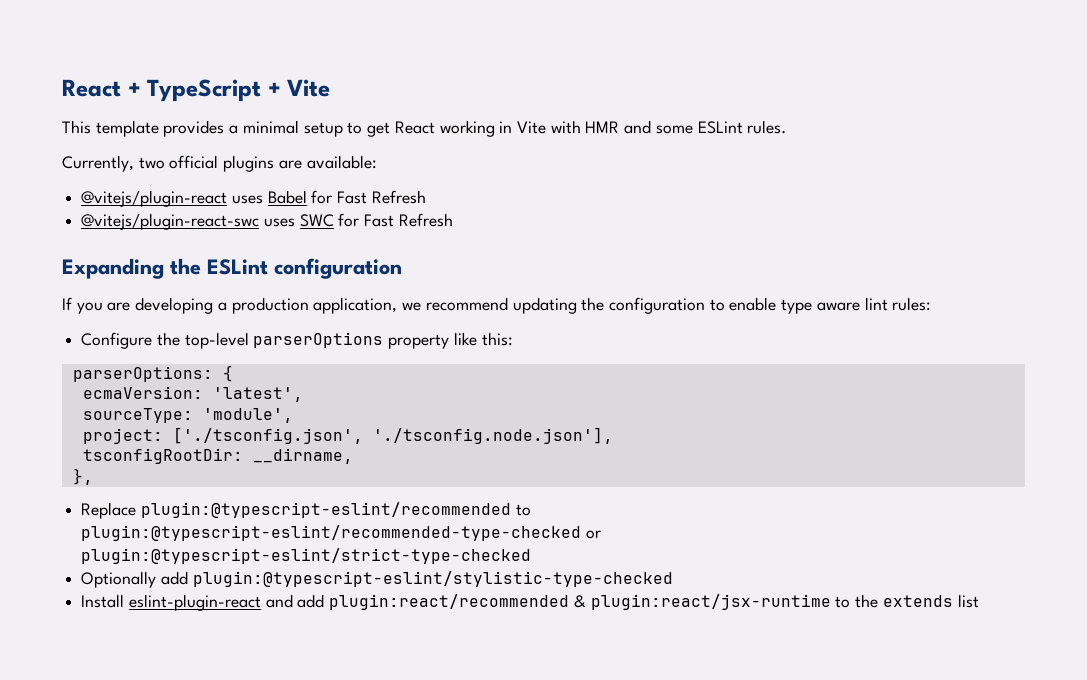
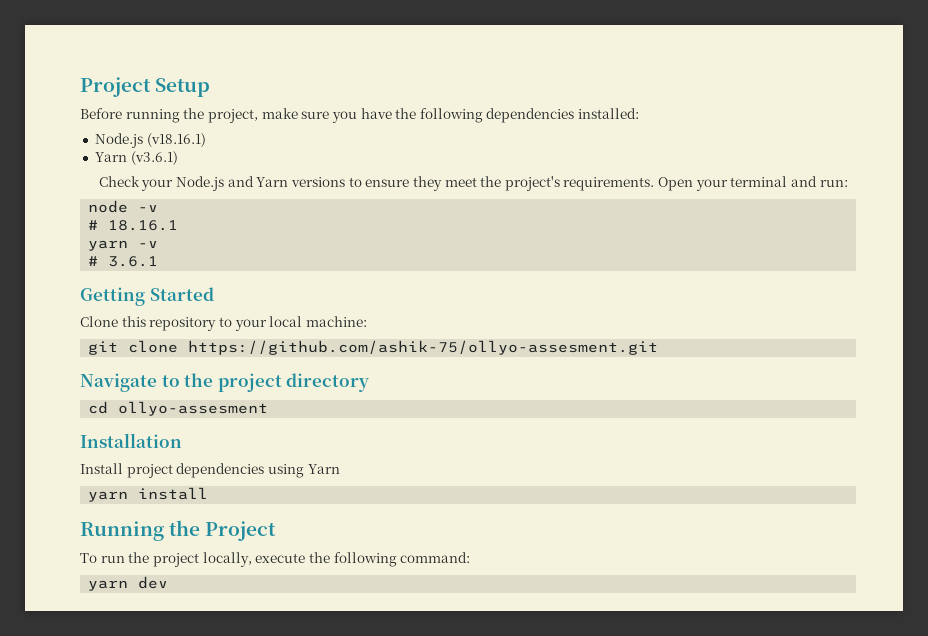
[62,79,331,102] [62,120,787,137] [62,155,377,172] [81,190,426,207] [81,213,453,230] [62,258,402,279] [62,297,932,314] [81,332,513,349] [72,365,233,382] [82,386,303,402] [82,408,293,423] [82,427,613,444] [82,448,353,464] [72,468,93,485] [81,502,531,519] [81,525,601,541] [81,548,532,564] [81,571,673,588] [81,594,979,611] React + TypeScript + Vite // This template provides a minimal setup to get React working in Vite with HMR and some ESLint rules. // Currently, two official plugins are available: // @vitejs/plugin-react uses Babel for Fast Refresh // @vitejs/plugin-react-swc uses SWC for Fast Refresh // Expanding the ESLint configuration // If you are developing a production application, we recommend updating the configuration to enable type aware lint rules: // Configure the top-level parserOptions property like this: // parserOptions: { // ecmaVersion: 'latest', // sourceType: 'module', // project: ['./tsconfig.json', './tsconfig.node.json'], // tsconfigRootDir: __dirname, // }, // Replace plugin:@typescript-eslint/recommended to plugin:@typescript-eslint/recommended-type-checked or plugin:@typescript-eslint/strict-type-checked // Optionally add plugin:@typescript-eslint/stylistic-type-checked // Install eslint-plugin-react and add plugin:react/recommended & plugin:react/jsx-runtime to the extends list -> [80,77,211,97] [80,108,640,123] [94,133,206,148] [94,151,178,165] [98,176,848,191] [88,200,159,213] [88,220,179,231] [88,240,159,251] [88,256,159,267] [80,287,214,306] [80,316,367,331] [88,340,659,355] [80,373,370,392] [88,401,269,416] [80,433,182,448] [80,463,340,478] [88,487,209,502] [80,520,277,541] [80,552,471,567] [88,576,169,591] Project Setup // Before running the project, make sure you have the following dependencies installed: // Node.js (v18.16.1) // Yarn (v3.6.1) // Check your Node.js and Yarn versions to ensure they meet the project's requirements. Open your terminal and run: // node -v // # 18.16.1 // yarn -v // # 3.6.1 // Getting Started // Clone this repository to your local machine: // git clone https://github.com/ashik-75/ollyo-assesment.git // Navigate to the project directory // cd ollyo-assesment // Installation // Install project dependencies using Yarn // yarn install // Running the Project // To run the project locally, execute the following command: // yarn dev

